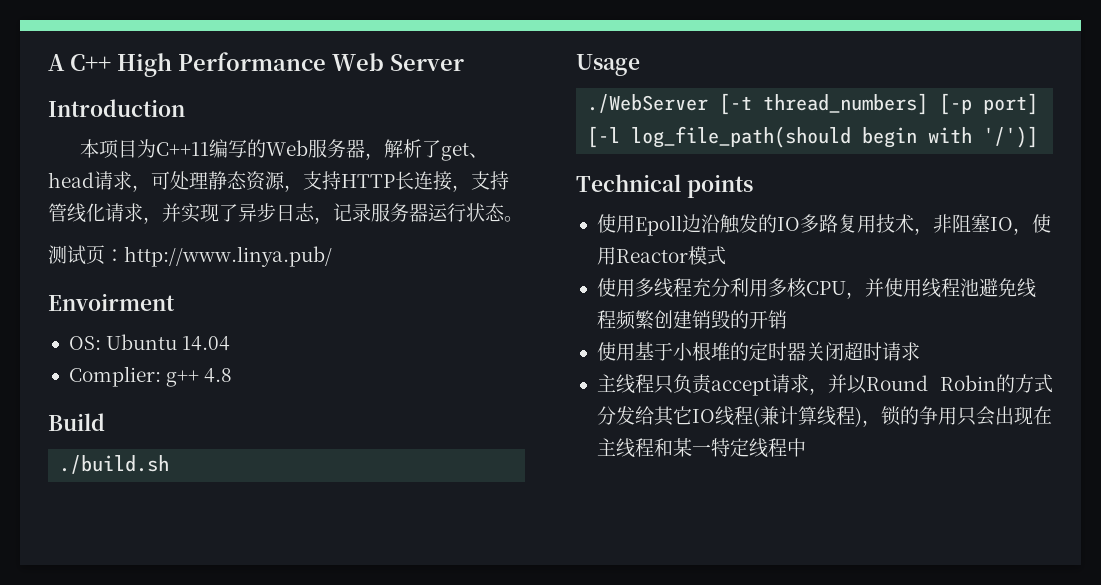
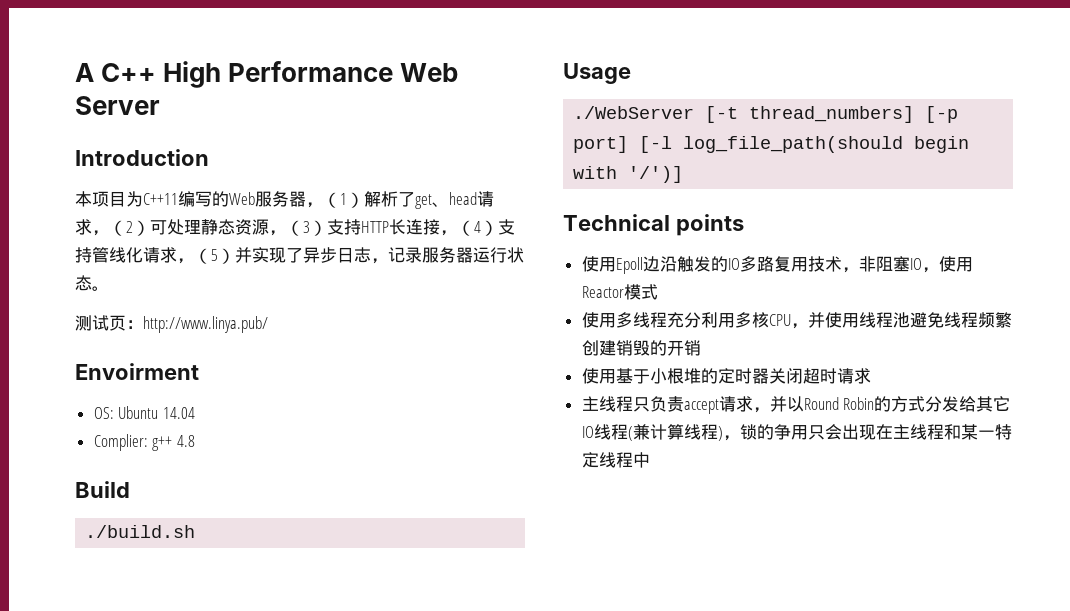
(384, 156) none -> [323,192,364,208] （1）
(151, 188) none -> [109,220,150,236] （2）
(303, 188) none -> [286,220,327,236] （3）
(471, 188) none -> [457,220,498,236] （4）
(162, 220) none -> [194,248,235,264] （5）

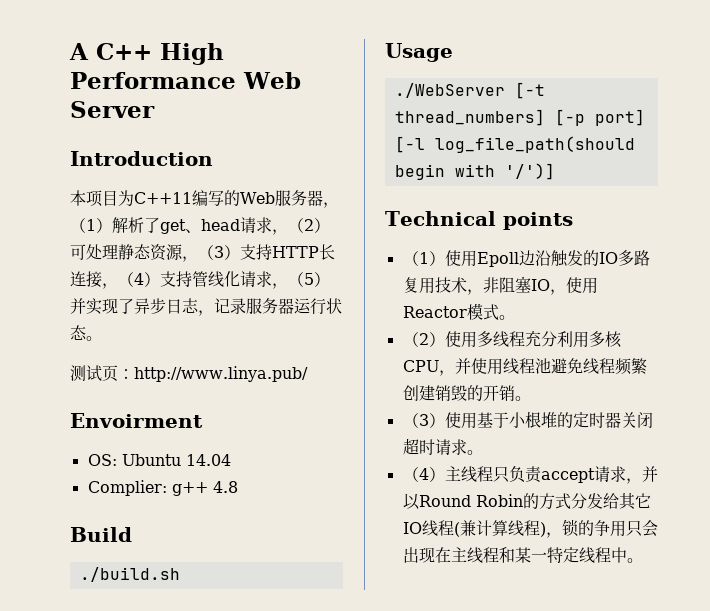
(744, 225) none -> [402,251,445,266] （1）
(658, 292) // -> [498,315,515,320] [402,332,445,347] 。 // （2）
(701, 348) // -> [514,396,531,401] [402,413,445,428] 。 // （3）
(871, 376) // -> [466,450,483,455] [402,467,445,482] 。 // （4）
(650, 460) none -> [626,558,643,563] 。

